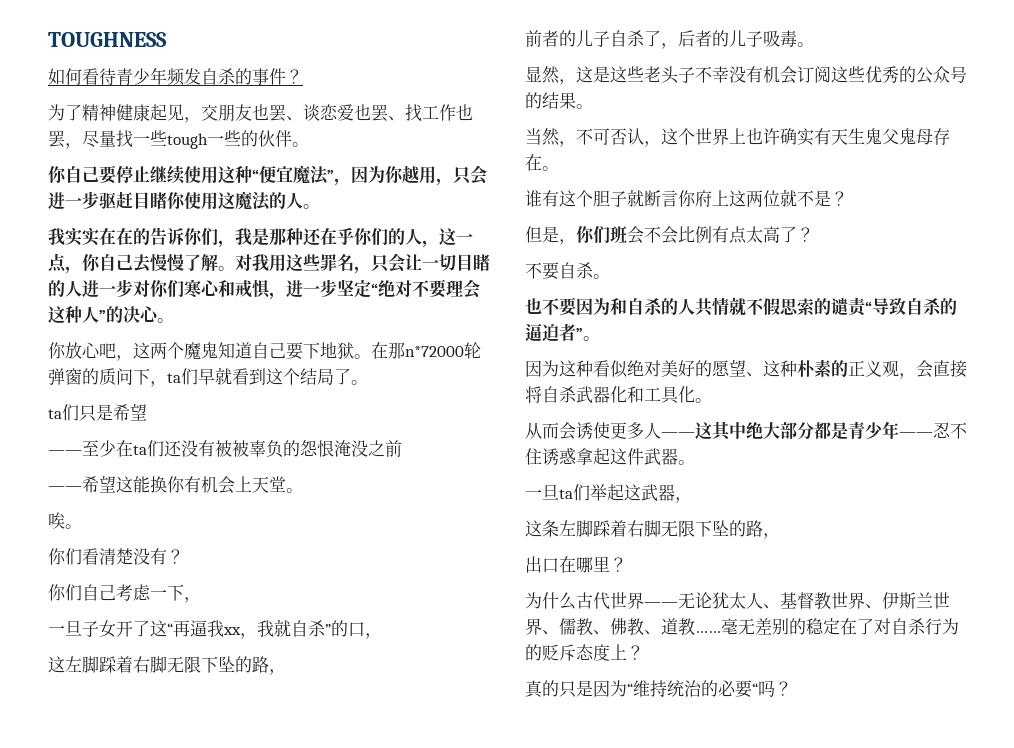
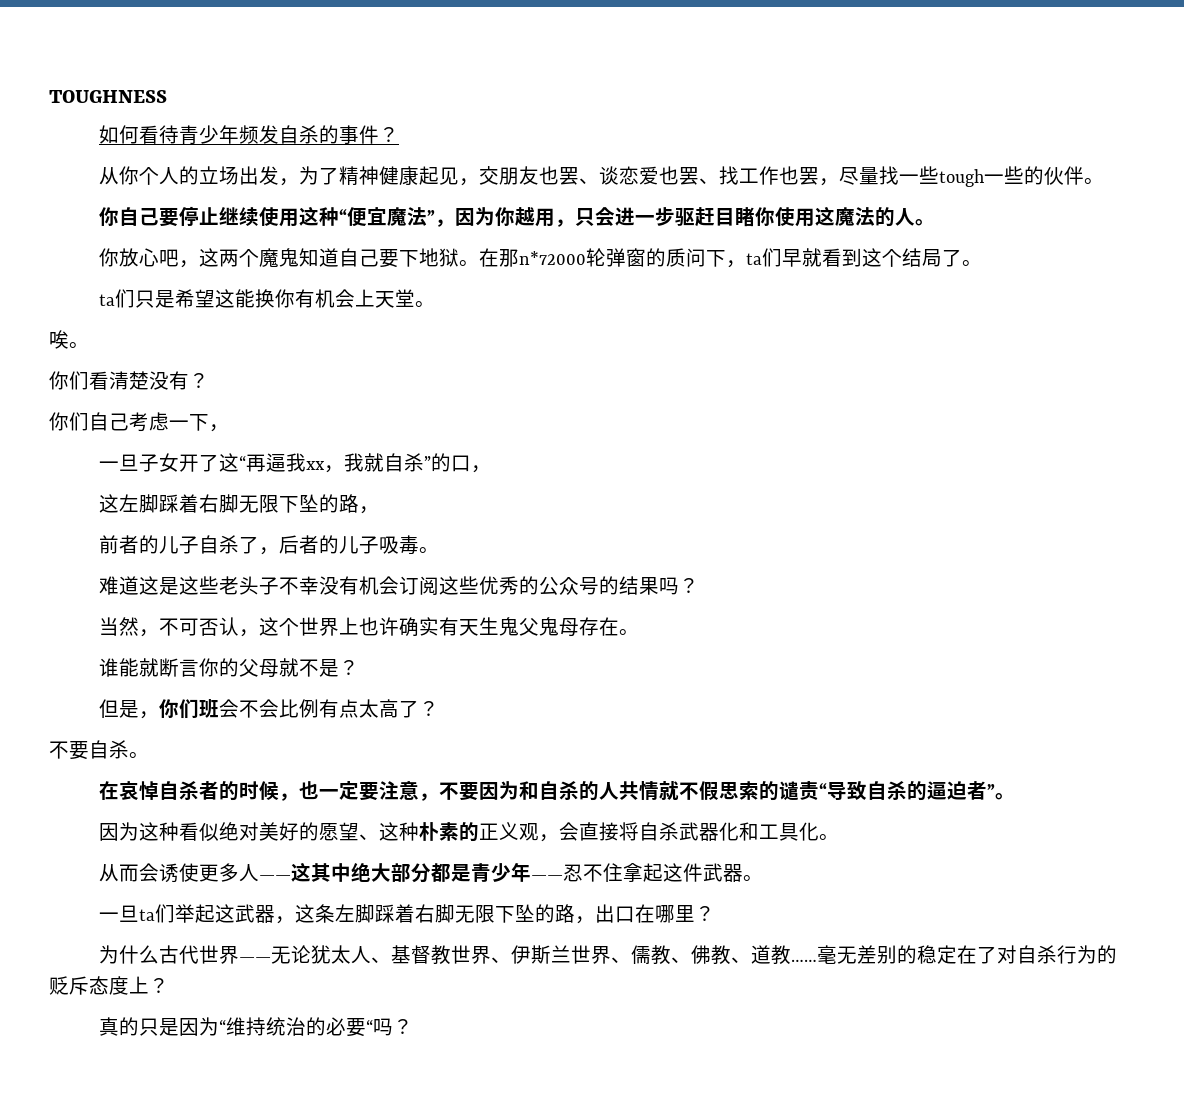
(303, 76) none -> [98,166,299,186] 从你个人的立场出发，
[48,227,473,248] [48,253,490,274] [48,279,480,300] [48,305,174,324] // 我实实在在的告诉你们，我是那种还在乎你们的人，这一点，你自己去慢慢了解。对我用这些罪名，只会让一切目睹的人进一步对你们寒心和戒惧，进一步坚定“绝对不要理会这种人”的决心。 -> (935, 222) none
[48,440,402,458] [48,475,116,493] // ——至少在ta们还没有被被辜负的怨恨淹没之前 // ——希望 -> (215, 298) none
[525,66,576,85] 显然， -> [98,576,139,595] 难道
[576,104,593,109] 。 -> [658,577,699,595] 吗？
[542,189,780,207] 有这个胆子就断言你府上这两位 -> [118,658,279,678] 能就断言你的父母
[525,298,542,314] 也 -> [98,781,439,801] 在哀悼自杀者的时候，也一定要注意，
[542,448,576,466] 诱惑 -> (623, 872) none
(692, 500) // -> (295, 920) none
(780, 536) // -> (595, 920) none

